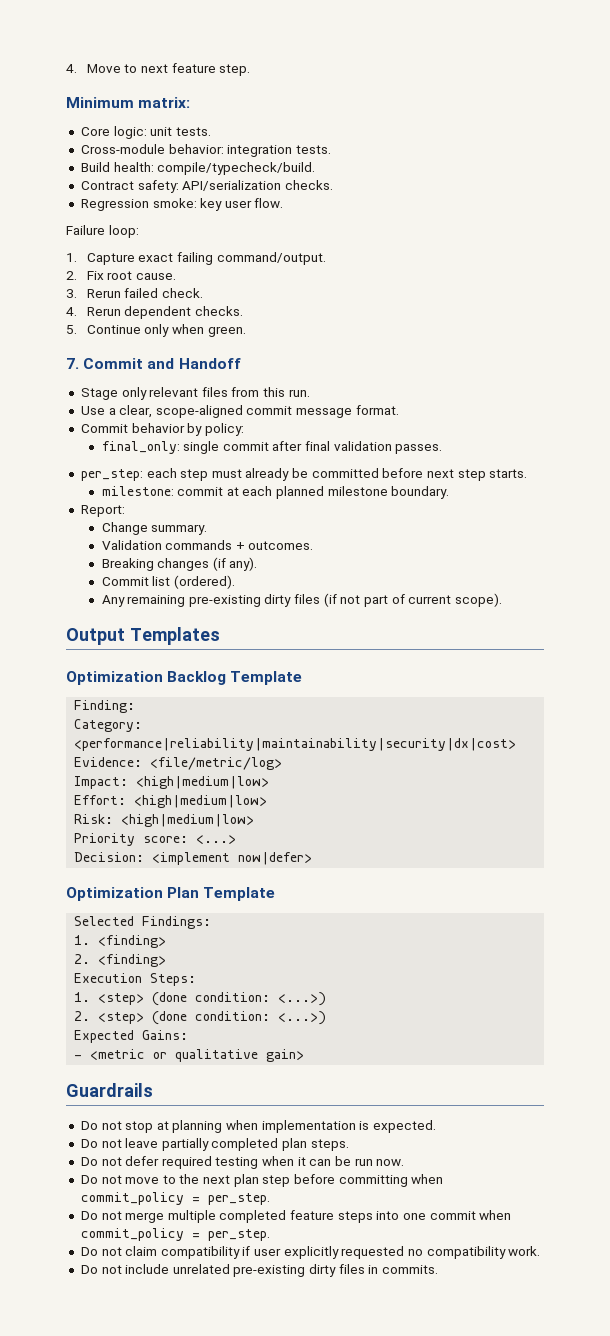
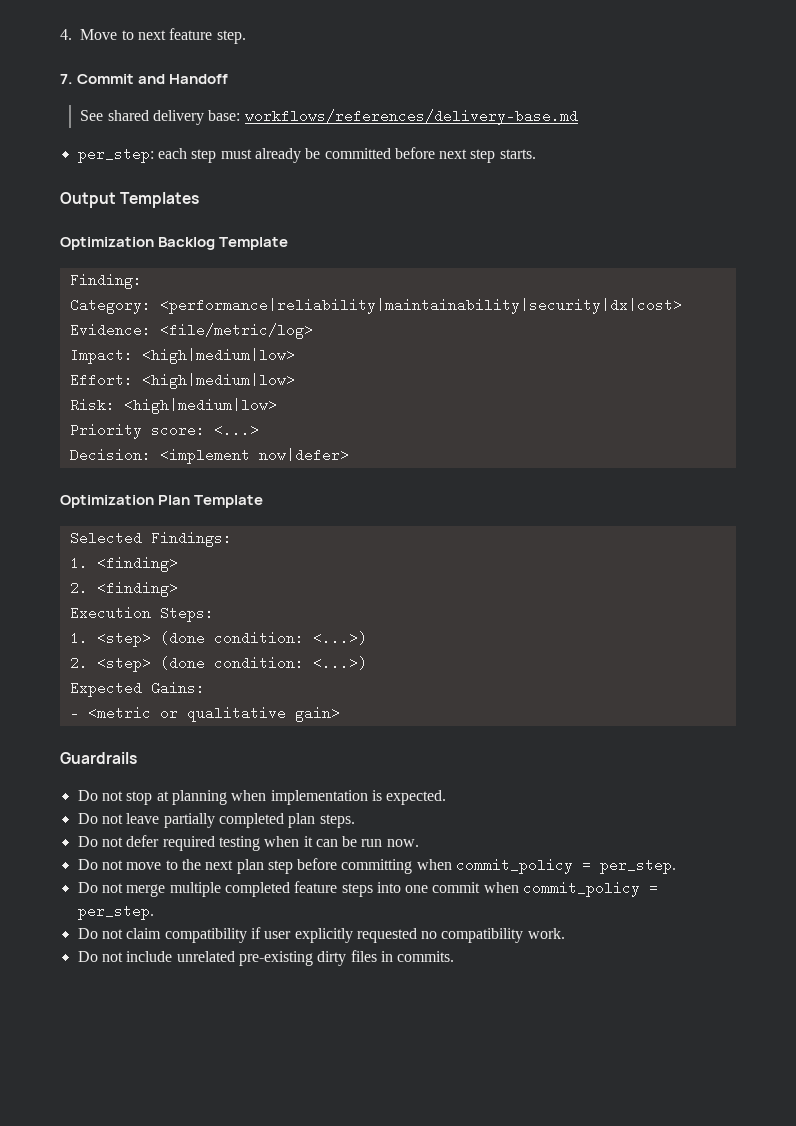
[66,97,191,108] [80,126,211,139] [80,144,331,157] [80,162,316,175] [80,180,333,193] [80,198,284,211] [66,225,139,238] [66,252,326,265] [66,271,176,280] [66,288,203,298] [66,306,243,319] [66,324,246,337] [66,358,241,369] [80,387,310,400] [80,405,399,418] [80,423,244,436] [101,441,443,454] Minimum matrix: // Core logic: unit tests. // Cross-module behavior: integration tests. // Build health: compile/typecheck/build. // Contract safety: API/serialization checks. // Regression smoke: key user flow. // Failure loop: // 1. Capture exact failing command/output. // 2. Fix root cause. // 3. Rerun failed check. // 4. Rerun dependent checks. // 5. Continue only when green. // 7. Commit and Handoff // Stage only relevant files from this run. // Use a clear, scope-aligned commit message format. // Commit behavior by policy: // final_only: single commit after final validation passes. -> [60,74,229,84] [80,109,578,125] 7. Commit and Handoff // See shared delivery base: workflows/references/delivery-base.md
[101,486,450,499] [80,505,125,517] [101,522,208,535] [101,540,314,550] [101,557,258,571] [101,575,235,589] [101,593,502,607] // milestone: commit at each planned milestone boundary. // Report: // Change summary. // Validation commands + outcomes. // Breaking changes (if any). // Commit list (ordered). // Any remaining pre-existing dirty files (if not part of current scope). -> (536, 154) none

